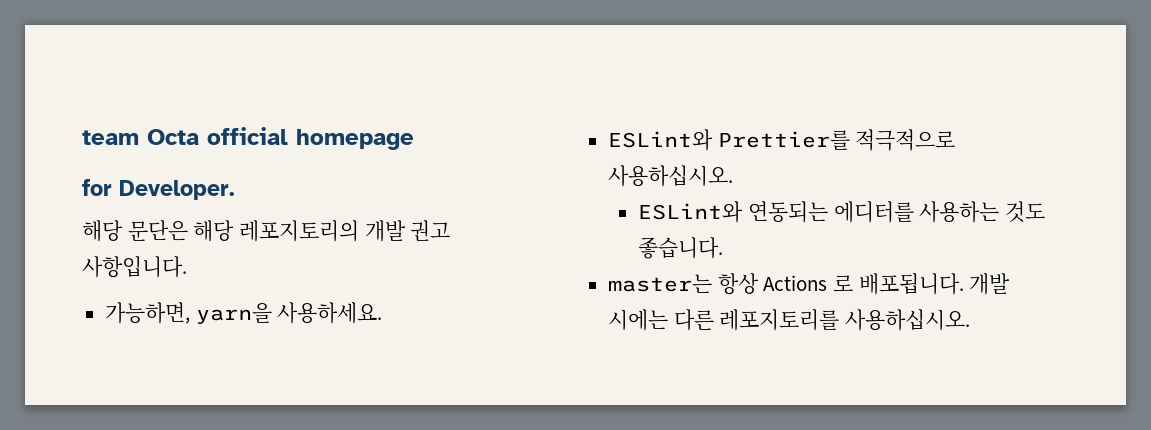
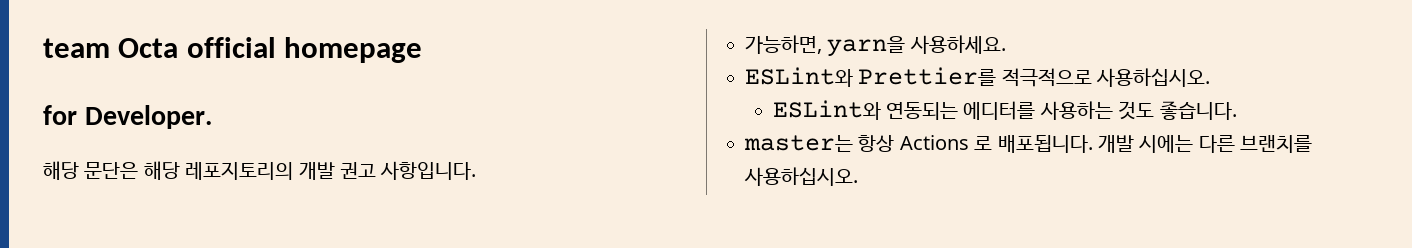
[719,309,840,331] 레포지토리를 -> [1240,135,1313,153] 브랜치를

